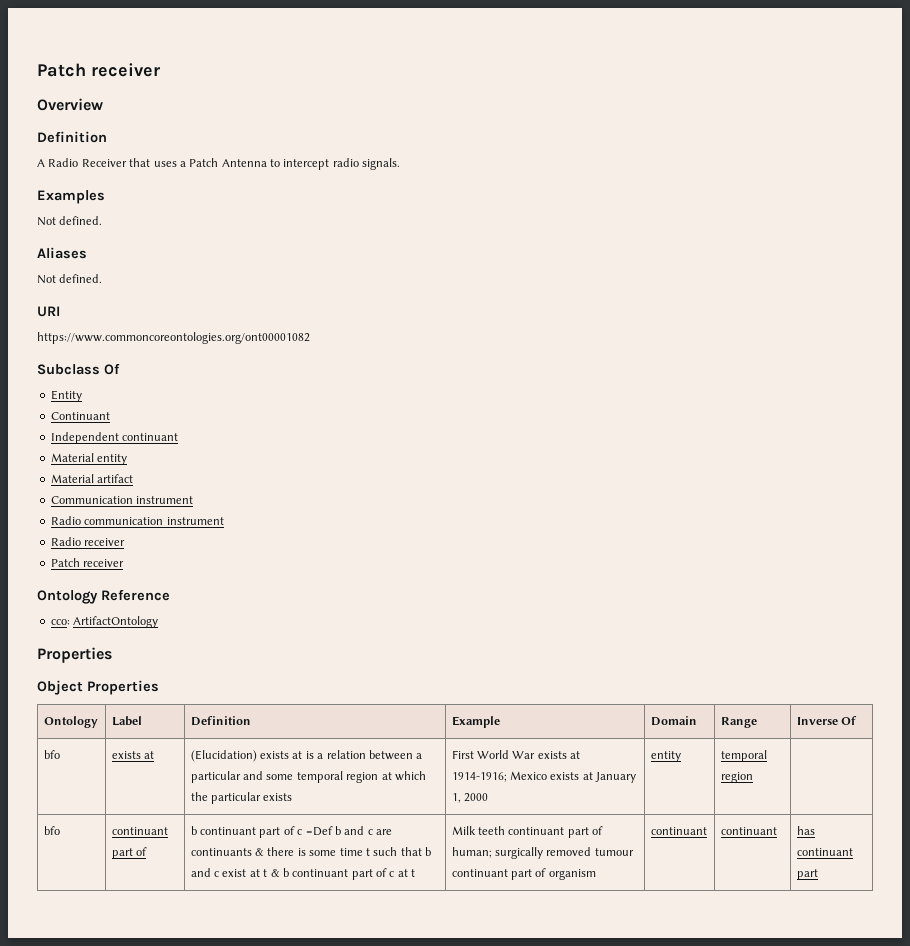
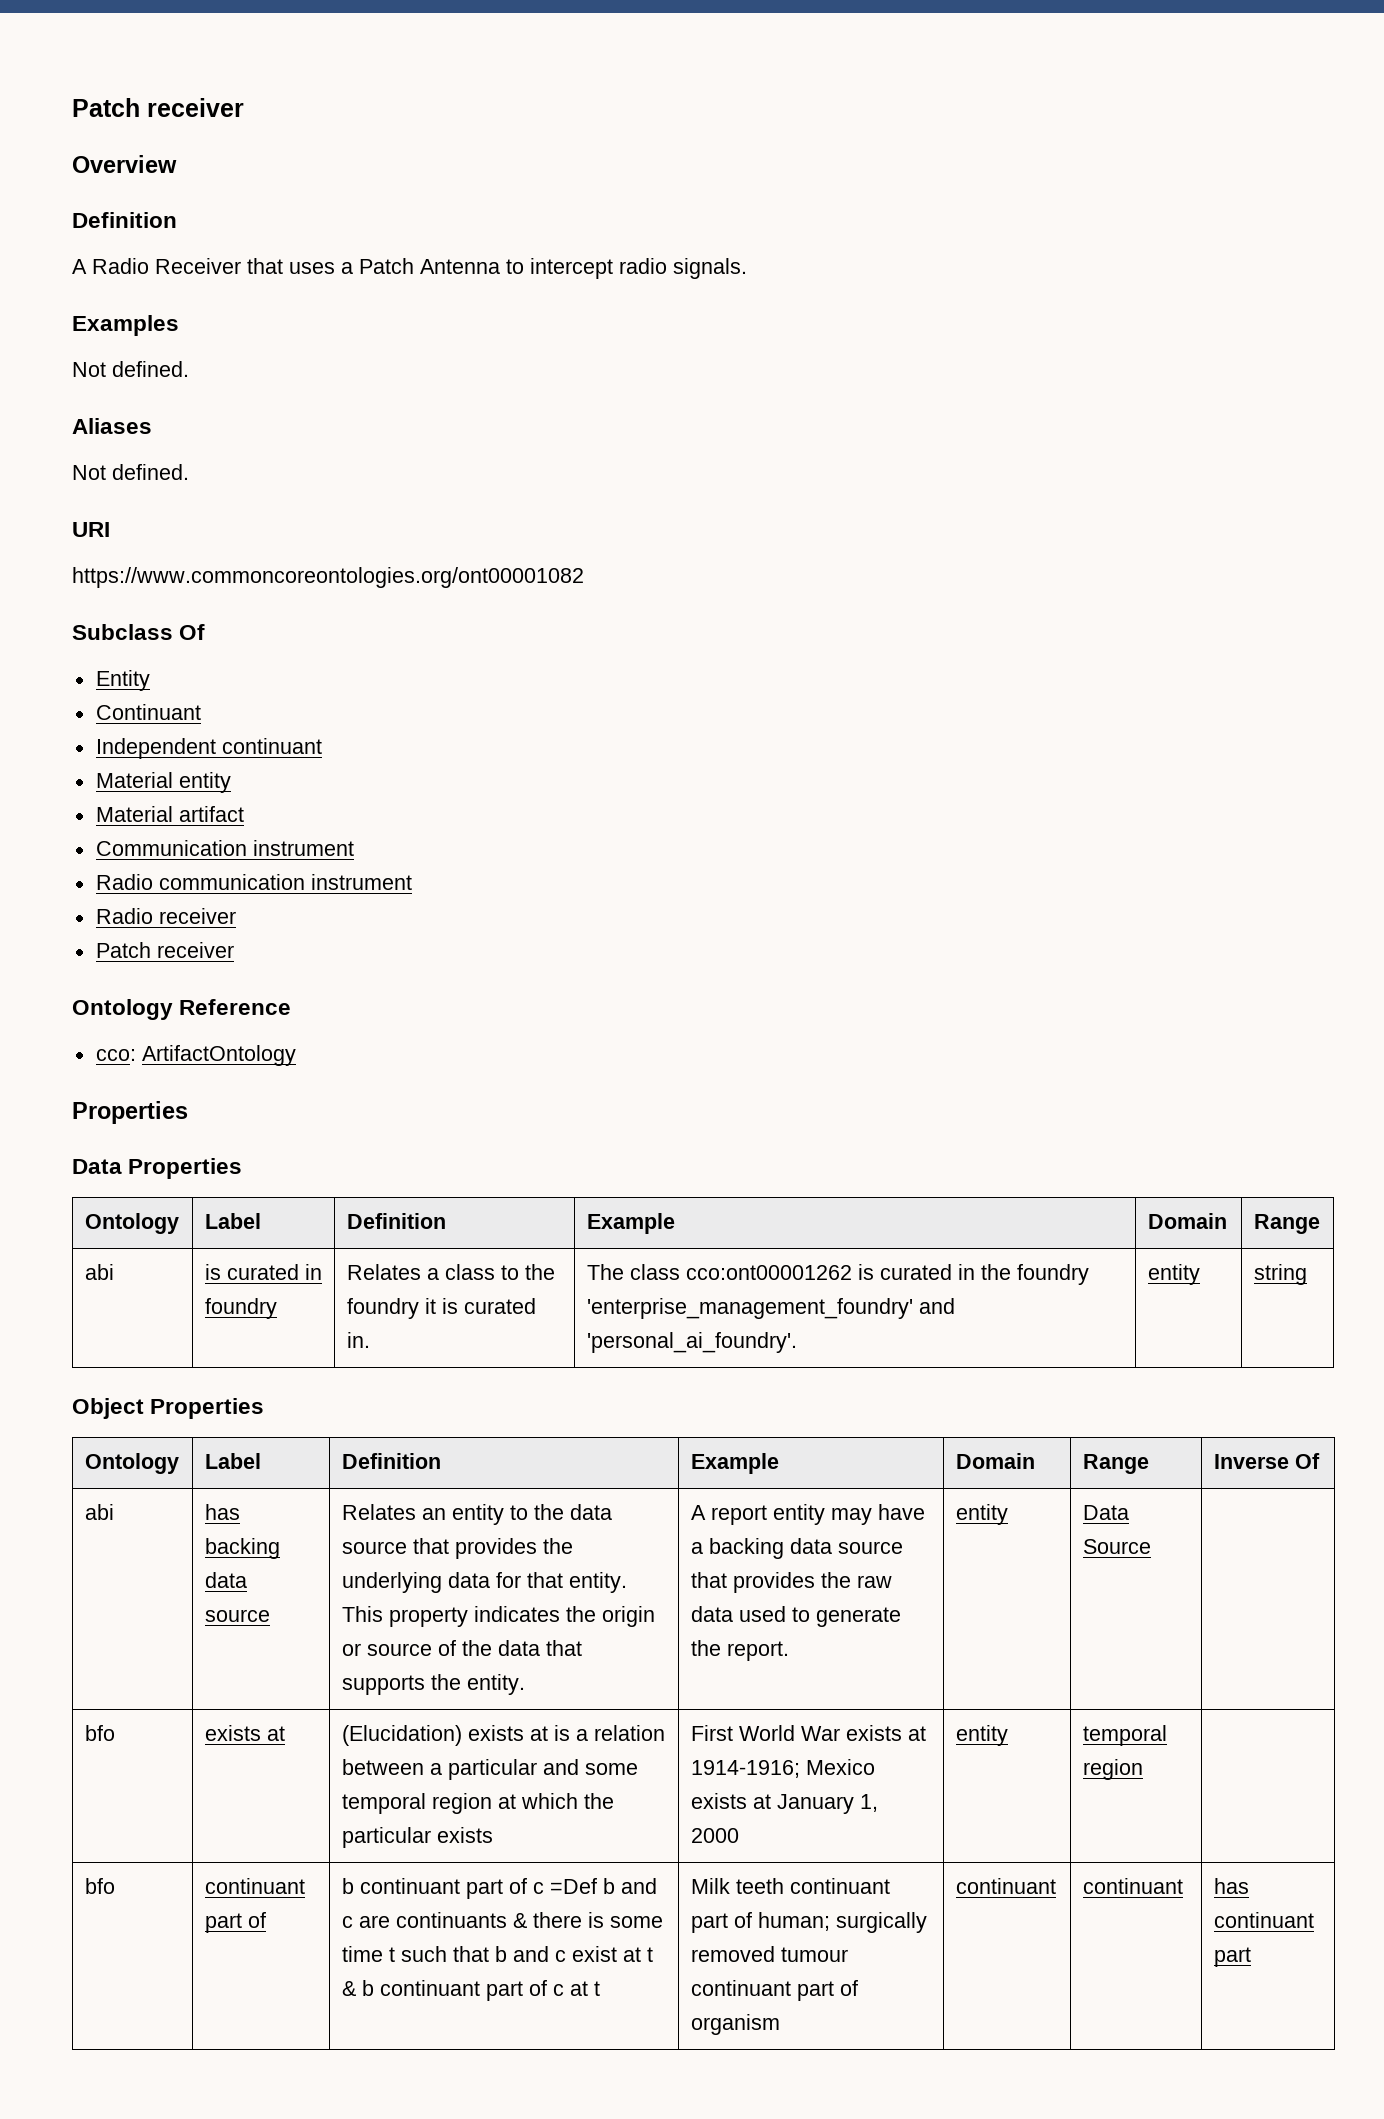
(112, 655) none -> [72,1158,243,1179] [84,1213,179,1234] [204,1213,261,1229] [346,1213,446,1229] [586,1213,675,1234] [1147,1213,1227,1229] [1253,1214,1320,1234] [84,1264,114,1280] [204,1264,322,1280] [204,1298,277,1319] [346,1264,555,1280] [346,1298,536,1319] [346,1332,370,1348] [586,1264,1089,1285] [586,1298,955,1319] [586,1332,797,1353] [1147,1264,1200,1285] [1253,1264,1307,1285] // Data Properties // Ontology | Label | Definition | Example | Domain | Range // abi | is curated in foundry | Relates a class to the foundry it is curated in. | The class cco:ont00001262 is curated in the foundry 'enterprise_management_foundry' and 'personal_ai_foundry'. | entity | string
(858, 720) none -> [84,1504,114,1520] [204,1504,240,1520] [204,1538,280,1559] [204,1572,247,1588] [204,1609,270,1622] [341,1504,612,1525] [341,1538,573,1559] [341,1572,627,1593] [341,1606,655,1627] [341,1640,582,1656] [341,1674,525,1695] [690,1504,925,1525] [690,1538,903,1559] [690,1572,892,1593] [690,1606,901,1627] [690,1640,789,1661] [955,1504,1008,1525] [1082,1505,1129,1520] [1082,1539,1151,1554] // abi | has backing data source | Relates an entity to the data source that provides the underlying data for that entity. This property indicates the origin or source of the data that supports the entity. | A report entity may have a backing data source that provides the raw data used to generate the report. | entity | Data Source |

